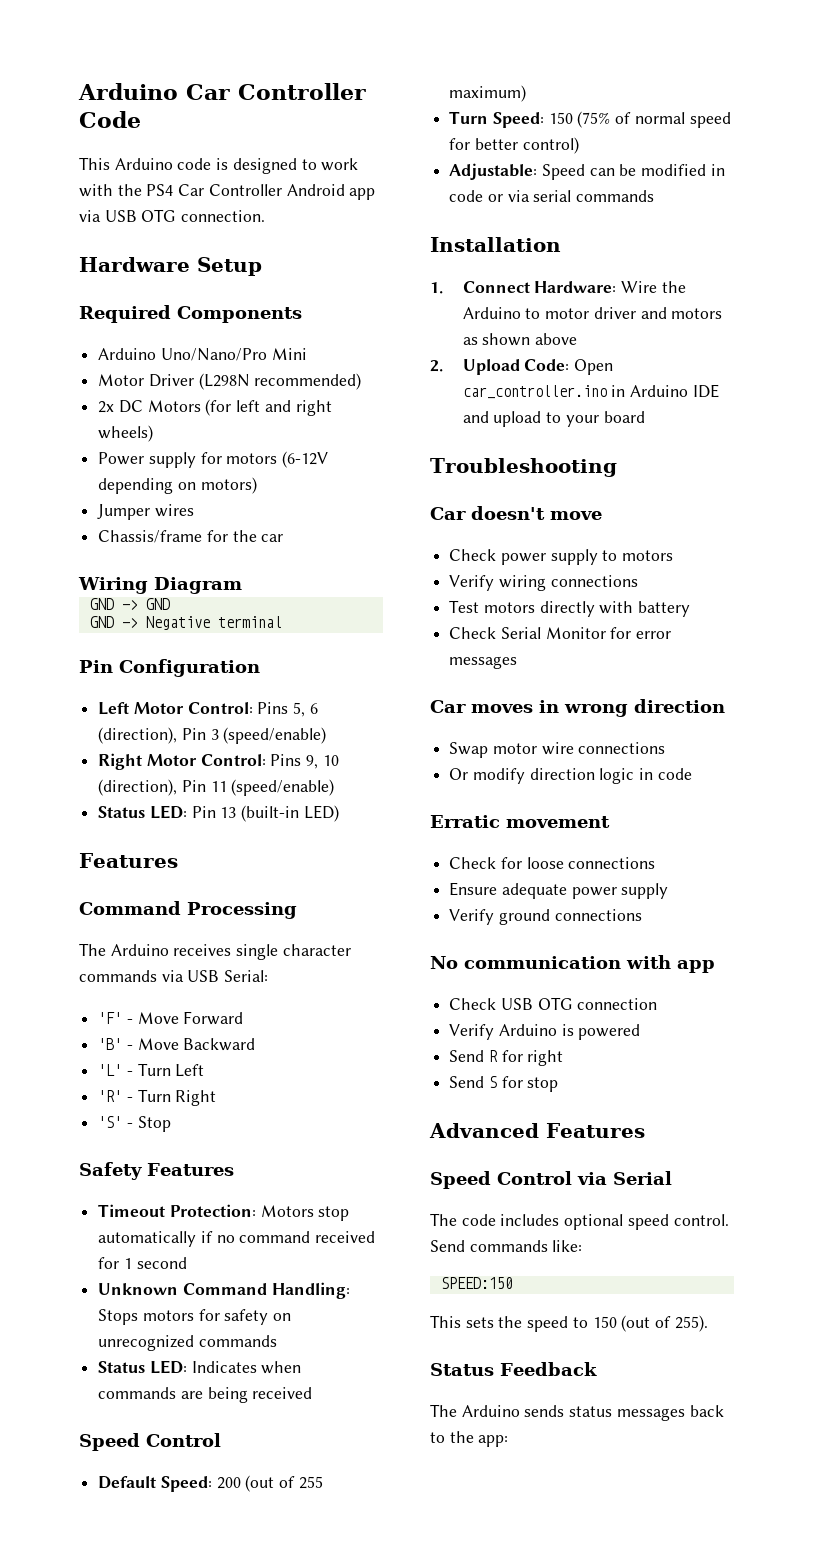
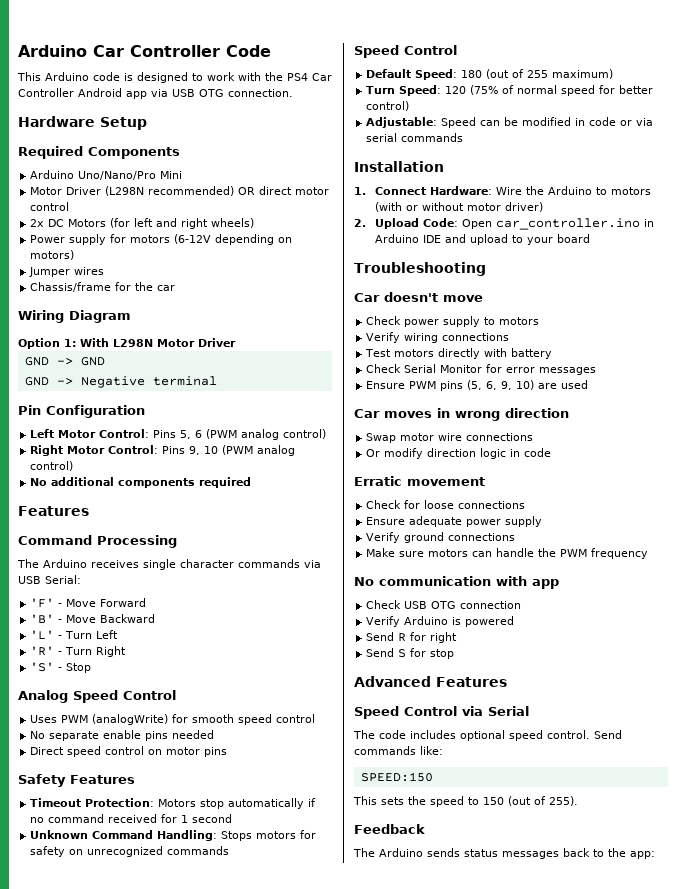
(362, 381) none -> [238,186,330,195] [30,202,70,211] OR direct motor control
(242, 585) none -> [18,338,236,349] // Option 1: With L298N Motor Driver
[98,727,327,744] (direction), Pin 3 (speed/enable) -> [206,429,327,440] (PWM analog control)
[98,779,335,796] [98,805,339,822] (direction), Pin 11 (speed/enable) // Status LED: Pin 13 (built-in LED) -> [222,445,296,456] [30,461,74,471] [30,477,252,488] (PWM analog control) // No additional components required
(171, 1124) none -> [18,690,176,703] [30,714,316,725] [30,730,215,741] [30,746,228,757] // Analog Speed Control // Uses PWM (analogWrite) for smooth speed control // No separate enable pins needed // Direct speed control on motor pins
[98,1360,302,1374] [98,1387,313,1403] // Status LED: Indicates when commands are being received -> (230, 850) none
[216,1477,241,1489] 200 -> [461,70,483,78] 180
[548,112,573,124] 150 -> [445,86,467,94] 120
[545,307,723,319] [462,333,578,346] motor driver and motors as shown above -> [611,187,652,195] [375,202,544,212] motors (with or without motor driver)
(518, 662) none -> [366,380,589,391] // Ensure PWM pins (5, 6, 9, 10) are used
(642, 915) none -> [366,548,649,559] // Make sure motors can handle the PWM frequency
[430,1363,494,1376] Status -> (578, 801) none

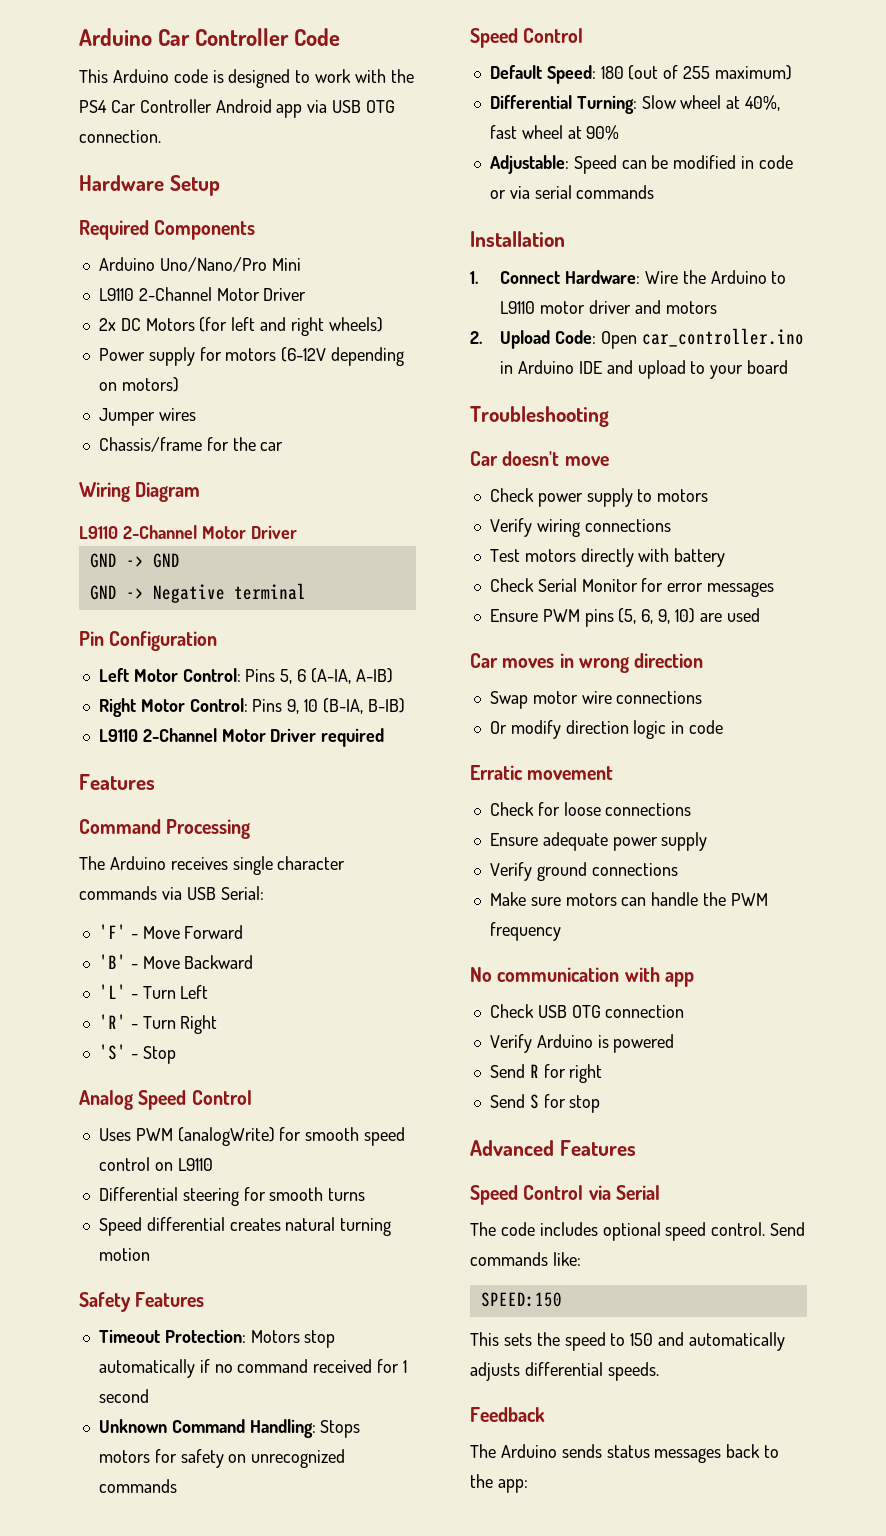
[30,186,330,196] [30,202,70,211] Motor Driver (L298N recommended) OR direct motor control -> [98,287,307,301] L9110 2-Channel Motor Driver
[18,338,153,349] Option 1: With L298N -> [79,525,197,539] L9110 2-Channel
[206,429,327,440] (PWM analog control) -> [310,668,393,684] (A-IA, A-IB)
[222,445,296,456] [30,461,74,471] [30,477,196,488] (PWM analog control) // No additional components -> [322,698,405,714] [98,728,317,742] (B-IA, B-IB) // L9110 2-Channel Motor Driver
[30,730,215,741] [30,746,228,757] // No separate enable pins needed // Direct speed control on motor pins -> [154,1158,213,1171] [98,1187,366,1206] [98,1217,392,1236] [98,1248,150,1261] on L9110 // Differential steering for smooth turns // Speed differential creates natural turning motion
[366,85,654,96] [366,101,410,111] Turn Speed: 120 (75% of normal speed for better control) -> [489,95,781,114] [489,125,620,140] Differential Turning: Slow wheel at 40%, fast wheel at 90%
[611,187,652,195] [375,202,544,212] motors (with or without motor driver) -> [500,300,717,314] L9110 motor driver and motors
[508,796,578,806] (out of 255). -> [658,1332,786,1351] [470,1362,659,1381] and automatically adjusts differential speeds.

